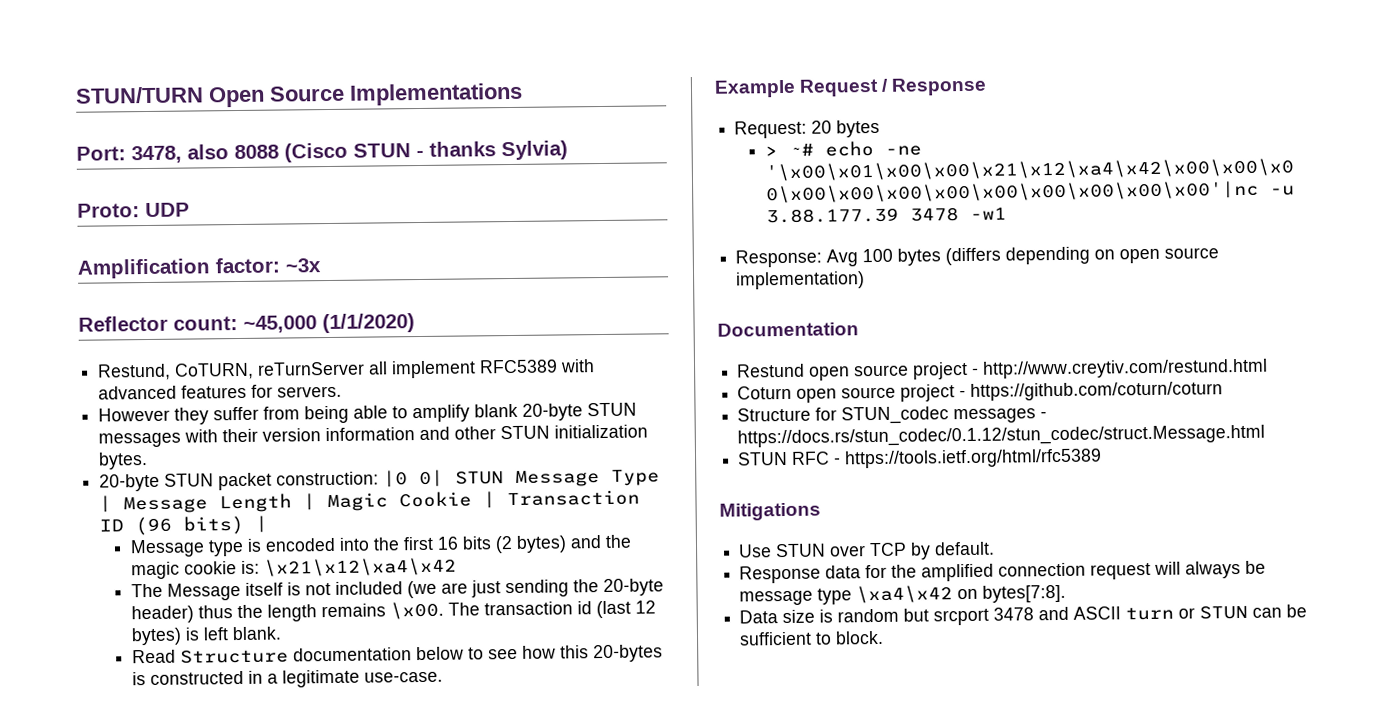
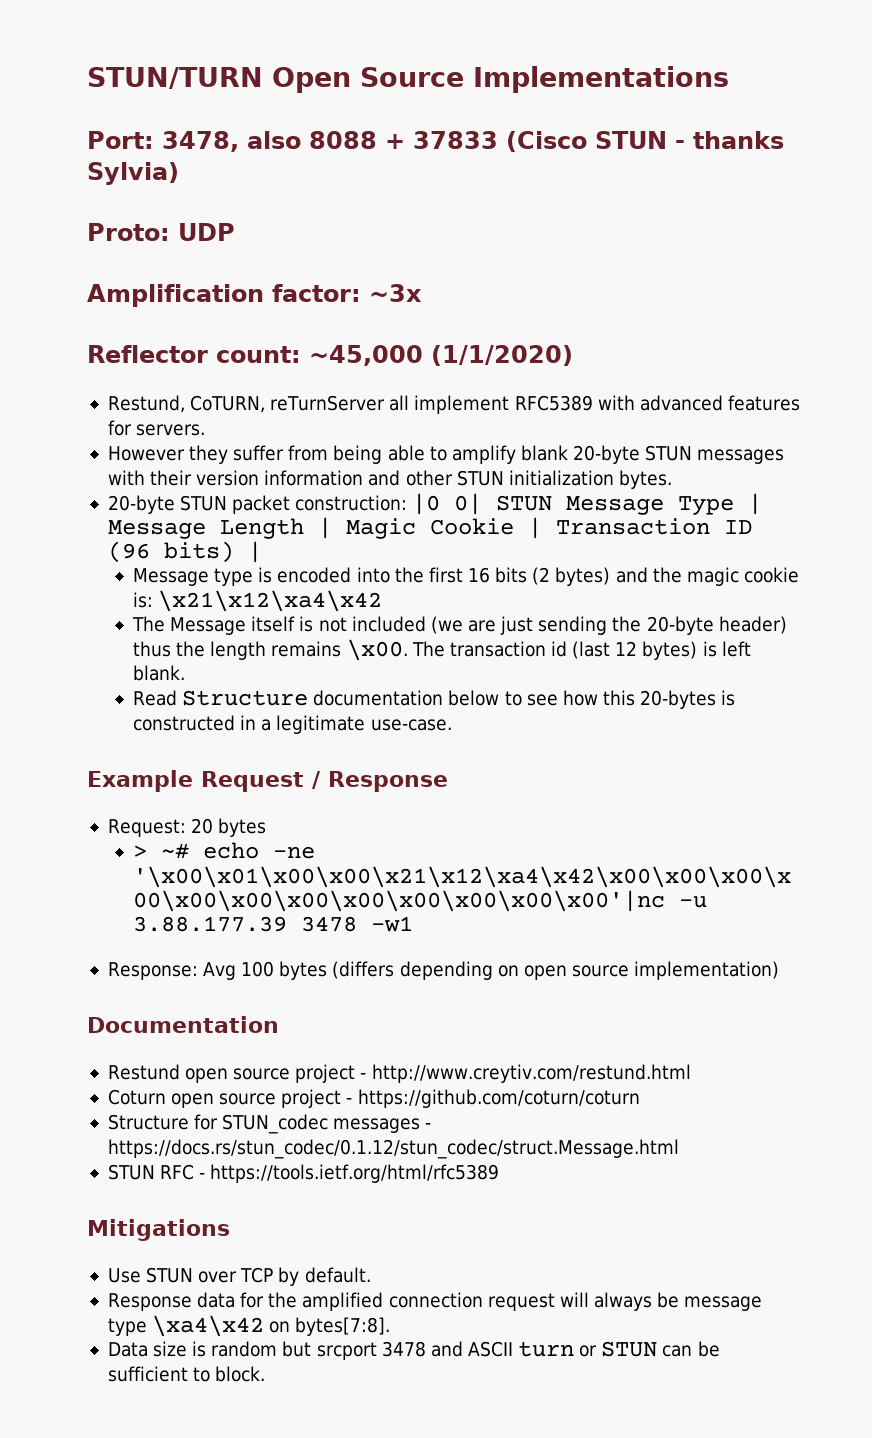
(279, 152) none -> [385,131,498,149] + 37833

